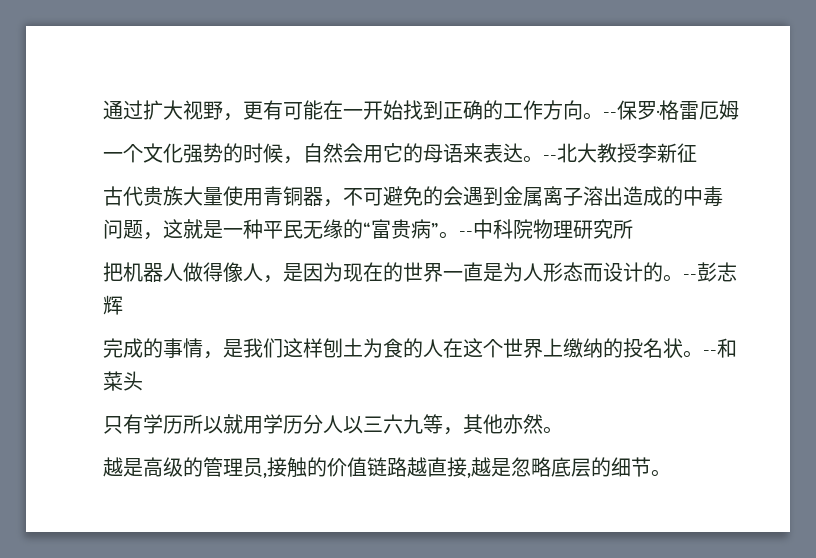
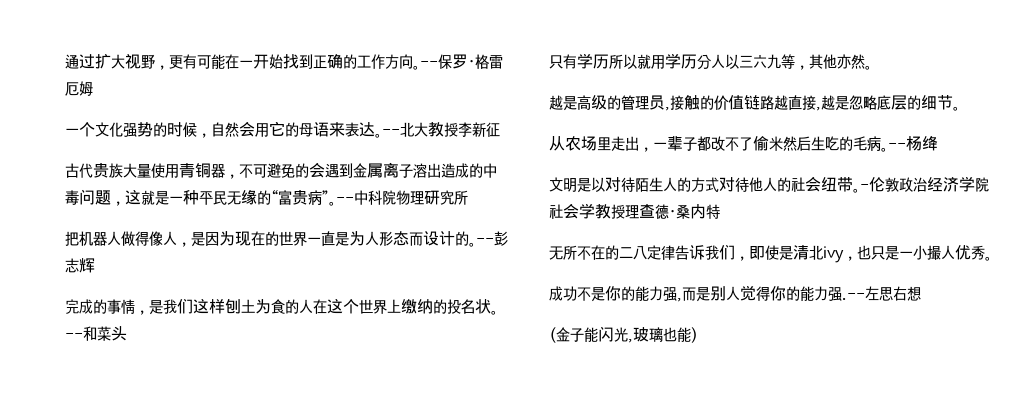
(671, 473) none -> [549,136,938,152] [549,176,989,193] [549,203,720,219] [549,245,992,263] [549,285,921,302] [549,326,698,343] // 从农场里走出，一辈子都改不了偷米然后生吃的毛病。--杨绛 // 文明是以对待陌生人的方式对待他人的社会纽带。-伦敦政治经济学院社会学教授理查德·桑内特 // 无所不在的二八定律告诉我们，即使是清北ivy，也只是一小撮人优秀。 // 成功不是你的能力强,而是别人觉得你的能力强.--左思右想 // (金子能闪光,玻璃也能)

